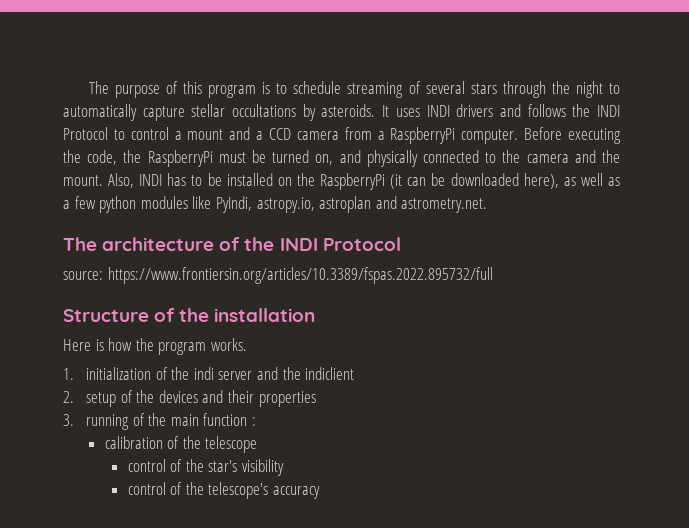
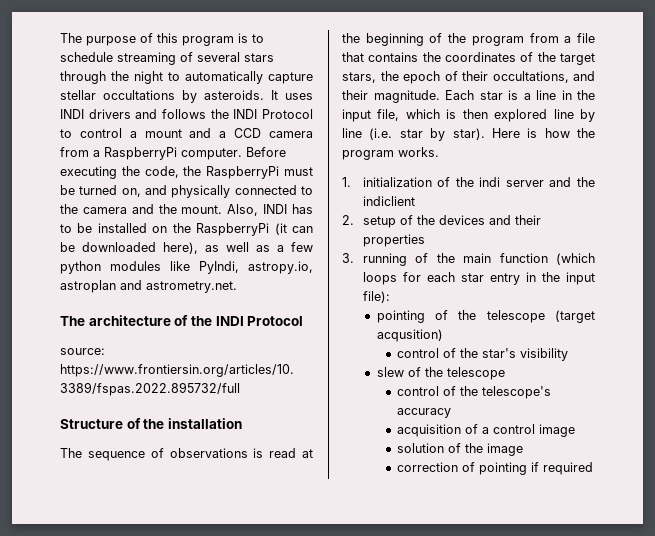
(316, 315) none -> [60,448,313,461] [342,33,595,46] [342,52,595,65] [342,71,595,84] [342,90,595,103] [342,109,595,122] [342,128,485,141] The sequence of observations is read at the beginning of the program from a file that contains the coordinates of the target stars, the epoch of their occultations, and their magnitude. Each star is a line in the input file, which is then explored line by line (i.e. star by star).
[251,417,256,426] [104,436,163,449] : // calibration -> [556,253,595,265] [362,272,595,285] [362,291,390,303] [376,310,595,323] [376,329,443,342] [397,348,569,361] [376,367,404,377] (which loops for each star entry in the input file): // pointing of the telescope (target acqusition) // control of the star's visibility // slew
[208,459,285,476] [127,482,321,499] star's visibility // control of the telescope's accuracy -> [482,386,552,399] [397,408,452,418] [397,424,576,437] [397,443,524,456] [397,462,594,475] telescope's accuracy // acquisition of a control image // solution of the image // correction of pointing if required

